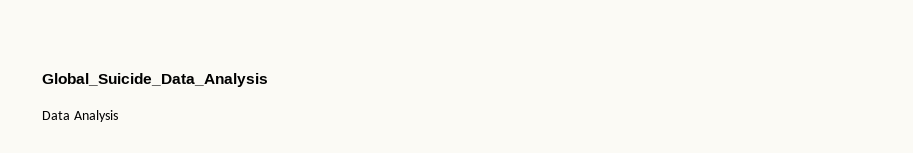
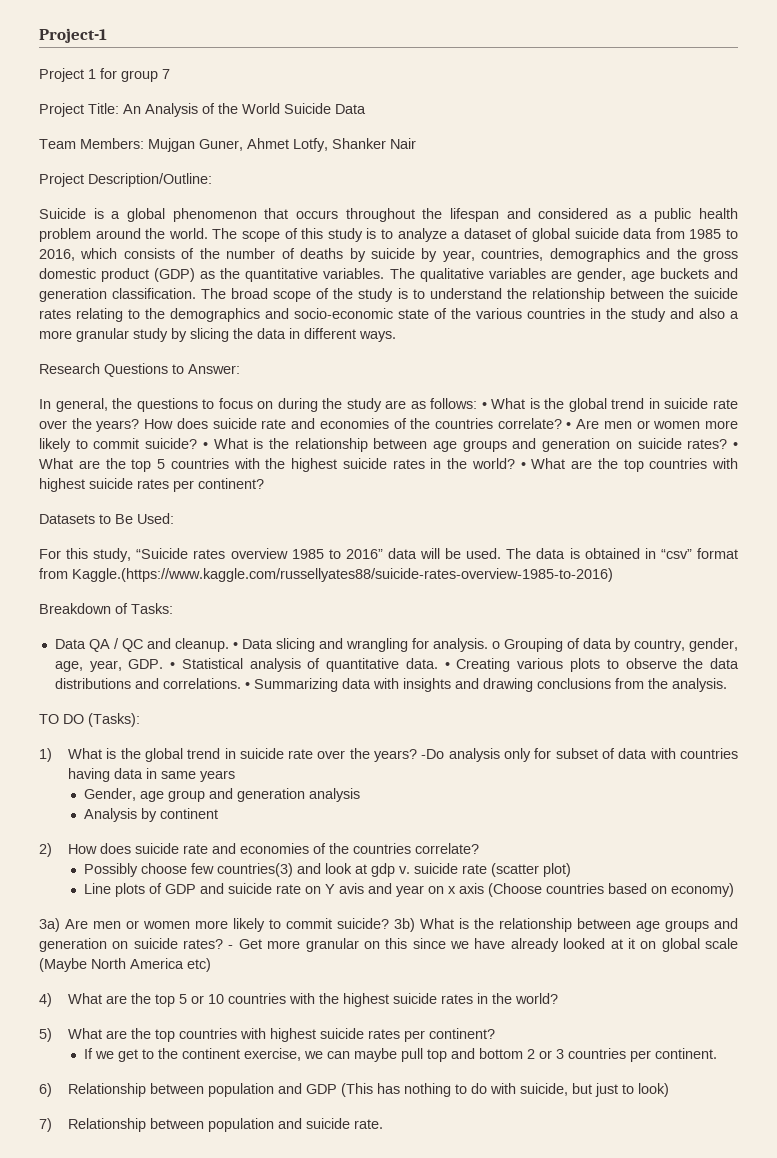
[42,73,268,87] [42,110,118,122] Global_Suicide_Data_Analysis // Data Analysis -> [39,28,107,43] [39,68,170,82] [39,103,366,117] [39,138,416,152] [39,173,212,187] [39,208,738,222] [39,228,739,242] [39,248,738,262] [39,268,738,282] [39,288,739,302] [39,308,739,322] [39,328,396,342] [39,363,240,377] [39,398,738,412] [39,418,738,432] [39,438,739,452] [39,458,738,472] [39,478,264,492] [39,513,174,524] [39,548,738,562] [39,568,613,582] [39,603,173,614] [54,638,738,652] [54,658,739,672] [54,678,727,692] [39,713,140,727] [39,748,739,762] [67,768,235,782] [83,788,360,802] [83,808,218,822] [39,843,479,857] [83,863,571,877] [83,883,734,897] [39,918,738,932] [39,938,738,952] [39,958,211,972] [39,993,558,1007] [39,1028,495,1042] [83,1048,717,1062] [39,1083,669,1097] [39,1118,383,1132] Project-1 // Project 1 for group 7 // Project Title: An Analysis of the World Suicide Data // Team Members: Mujgan Guner, Ahmet Lotfy, Shanker Nair // Project Description/Outline: // Suicide is a global phenomenon that occurs throughout the lifespan and considered as a public health problem around the world. The scope of this study is to analyze a dataset of global suicide data from 1985 to 2016, which consists of the number of deaths by suicide by year, countries, demographics and the gross domestic product (GDP) as the quantitative variables. The qualitative variables are gender, age buckets and generation classification. The broad scope of the study is to understand the relationship between the suicide rates relating to the demographics and socio-economic state of the various countries in the study and also a more granular study by slicing the data in different ways. // Research Questions to Answer: // In general, the questions to focus on during the study are as follows: • What is the global trend in suicide rate over the years? How does suicide rate and economies of the countries correlate? • Are men or women more likely to commit suicide? • What is the relationship between age groups and generation on suicide rates? • What are the top 5 countries with the highest suicide rates in the world? • What are the top countries with highest suicide rates per continent? // Datasets to Be Used: // For this study, “Suicide rates overview 1985 to 2016” data will be used. The data is obtained in “csv” format from Kaggle.(https://www.kaggle.com/russellyates88/suicide-rates-overview-1985-to-2016) // Breakdown of Tasks: // Data QA / QC and cleanup. • Data slicing and wrangling for analysis. o Grouping of data by country, gender, age, year, GDP. • Statistical analysis of quantitative data. • Creating various plots to observe the data distributions and correlations. • Summarizing data with insights and drawing conclusions from the analysis. // TO DO (Tasks): // 1) What is the global trend in suicide rate over the years? -Do analysis only for subset of data with countries having data in same years // Gender, age group and generation analysis // Analysis by continent // 2) How does suicide rate and economies of the countries correlate? // Possibly choose few countries(3) and look at gdp v. suicide rate (scatter plot) // Line plots of GDP and suicide rate on Y avis and year on x axis (Choose countries based on economy) // 3a) Are men or women more likely to commit suicide? 3b) What is the relationship between age groups and generation on suicide rates? - Get more granular on this since we have already looked at it on global scale (Maybe North America etc) // 4) What are the top 5 or 10 countries with the highest suicide rates in the world? // 5) What are the top countries with highest suicide rates per continent? // If we get to the continent exercise, we can maybe pull top and bottom 2 or 3 countries per continent. // 6) Relationship between population and GDP (This has nothing to do with suicide, but just to look) // 7) Relationship between population and suicide rate.

